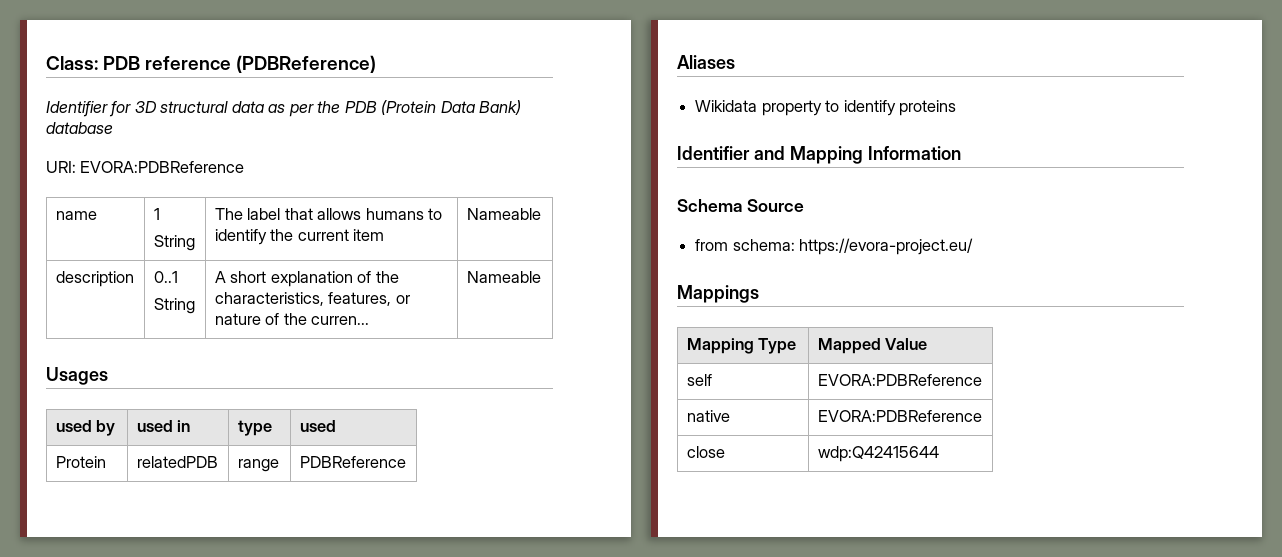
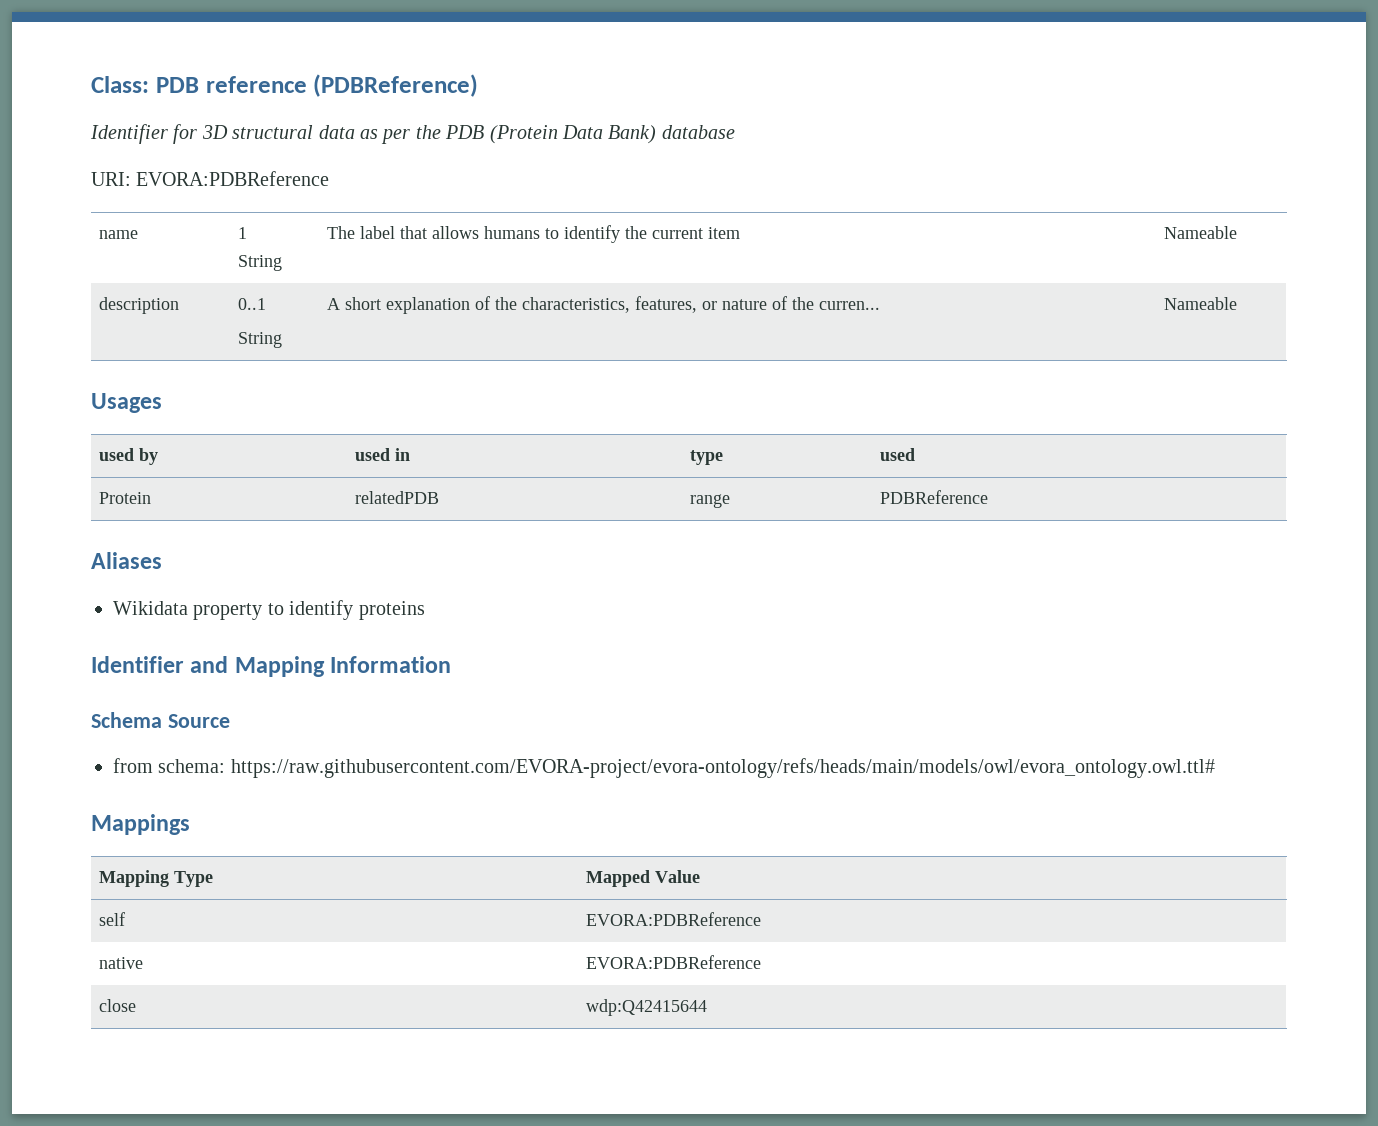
[799,238,974,255] https://evora-project.eu/ -> [230,758,1215,778] https://raw.githubusercontent.com/EVORA-project/evora-ontology/refs/heads/main/models/owl/evora_ontology.owl.ttl#

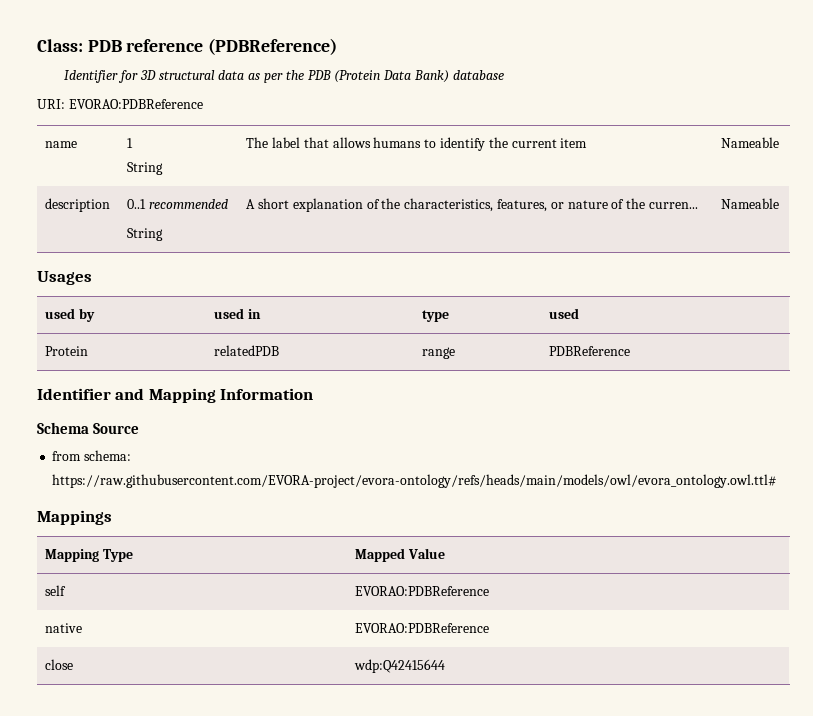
[136,171,330,186] EVORA:PDBReference -> [68,99,203,109] EVORAO:PDBReference
(267, 304) none -> [149,199,229,209] recommended
[91,552,162,569] [113,600,425,620] // Aliases // Wikidata property to identify proteins -> (631, 351) none
[586,912,762,926] EVORA:PDBReference -> [355,586,490,596] EVORAO:PDBReference
[586,955,762,969] EVORA:PDBReference -> [355,623,490,633] EVORAO:PDBReference

